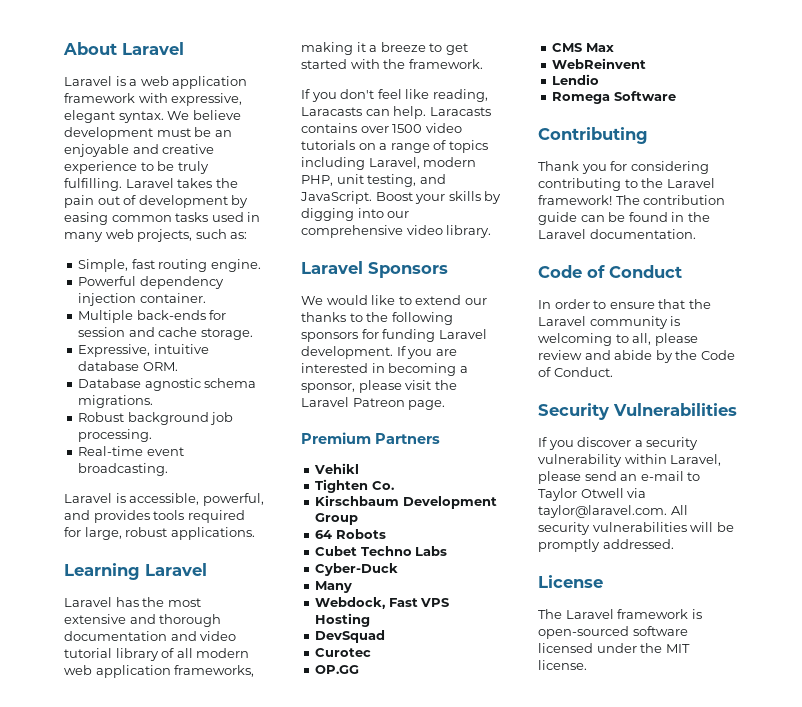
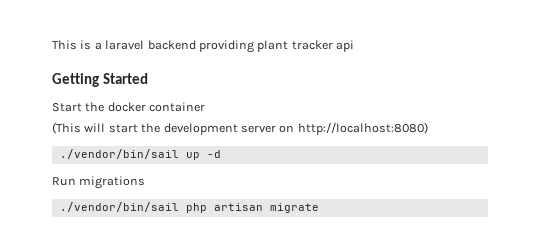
[63,42,184,55] [64,76,248,89] [64,93,243,106] [64,110,241,123] [64,127,232,140] [64,144,215,157] [64,161,209,174] [64,178,238,191] [64,195,249,208] [64,212,261,225] [64,229,248,242] [78,259,261,272] [78,276,224,289] [78,293,206,306] [78,310,227,323] [78,327,253,340] [78,344,209,357] [78,361,178,371] [78,378,257,391] [78,395,154,408] [78,412,234,425] [78,429,153,442] [78,446,184,456] [78,463,169,476] [64,493,264,506] [64,510,245,523] [64,527,255,540] [64,563,207,580] [64,597,201,607] [64,614,222,627] [64,631,237,641] [64,648,250,661] [64,665,255,678] [301,42,468,55] [301,59,483,69] [301,89,488,102] [301,106,491,119] [301,123,462,133] [301,140,488,153] [301,157,477,170] [301,174,446,187] [300,191,502,204] [301,208,410,221] [301,225,492,238] [301,261,448,278] [301,295,487,305] [301,312,453,325] [301,329,487,342] [301,346,457,359] [301,363,468,376] [301,380,457,393] [301,397,446,410] [301,432,440,444] [314,463,360,474] [315,479,394,493] [315,495,497,509] [315,513,359,525] [315,529,386,539] [315,546,448,556] [315,563,399,576] [315,581,353,593] [315,597,450,609] [315,613,371,627] [315,630,386,643] [315,648,372,657] [315,665,360,674] [552,43,614,52] [552,58,647,69] [552,74,600,85] [552,91,676,104] [538,127,648,144] [538,161,709,174] [538,178,715,191] [538,195,726,205] [538,212,710,225] [538,229,696,239] [538,265,682,278] [538,299,711,309] [538,316,681,329] [538,333,698,346] [538,350,735,363] [538,367,613,377] [538,403,737,420] [538,437,699,450] [538,454,722,467] [538,471,701,484] [538,488,647,501] [538,505,688,518] [538,522,734,535] [538,539,674,552] [538,575,603,588] [538,609,702,619] [538,626,688,639] [538,643,690,653] [538,660,587,670] About Laravel // Laravel is a web application framework with expressive, elegant syntax. We believe development must be an enjoyable and creative experience to be truly fulfilling. Laravel takes the pain out of development by easing common tasks used in many web projects, such as: // Simple, fast routing engine. // Powerful dependency injection container. // Multiple back-ends for session and cache storage. // Expressive, intuitive database ORM. // Database agnostic schema migrations. // Robust background job processing. // Real-time event broadcasting. // Laravel is accessible, powerful, and provides tools required for large, robust applications. // Learning Laravel // Laravel has the most extensive and thorough documentation and video tutorial library of all modern web application frameworks, making it a breeze to get started with the framework. // If you don't feel like reading, Laracasts can help. Laracasts contains over 1500 video tutorials on a range of topics including Laravel, modern PHP, unit testing, and JavaScript. Boost your skills by digging into our comprehensive video library. // Laravel Sponsors // We would like to extend our thanks to the following sponsors for funding Laravel development. If you are interested in becoming a sponsor, please visit the Laravel Patreon page. // Premium Partners // Vehikl // Tighten Co. // Kirschbaum Development Group // 64 Robots // Cubet Techno Labs // Cyber-Duck // Many // Webdock, Fast VPS Hosting // DevSquad // Curotec // OP.GG // CMS Max // WebReinvent // Lendio // Romega Software // Contributing // Thank you for considering contributing to the Laravel framework! The contribution guide can be found in the Laravel documentation. // Code of Conduct // In order to ensure that the Laravel community is welcoming to all, please review and abide by the Code of Conduct. // Security Vulnerabilities // If you discover a security vulnerability within Laravel, please send an e-mail to Taylor Otwell via taylor@laravel.com. All security vulnerabilities will be promptly addressed. // License // The Laravel framework is open-sourced software licensed under the MIT license. -> [52,40,354,53] [52,73,149,87] [52,102,206,112] [52,122,428,135] [59,149,221,160] [52,176,146,189] [59,202,319,213] This is a laravel backend providing plant tracker api // Getting Started // Start the docker container // (This will start the development server on http://localhost:8080) // ./vendor/bin/sail up -d // Run migrations // ./vendor/bin/sail php artisan migrate

